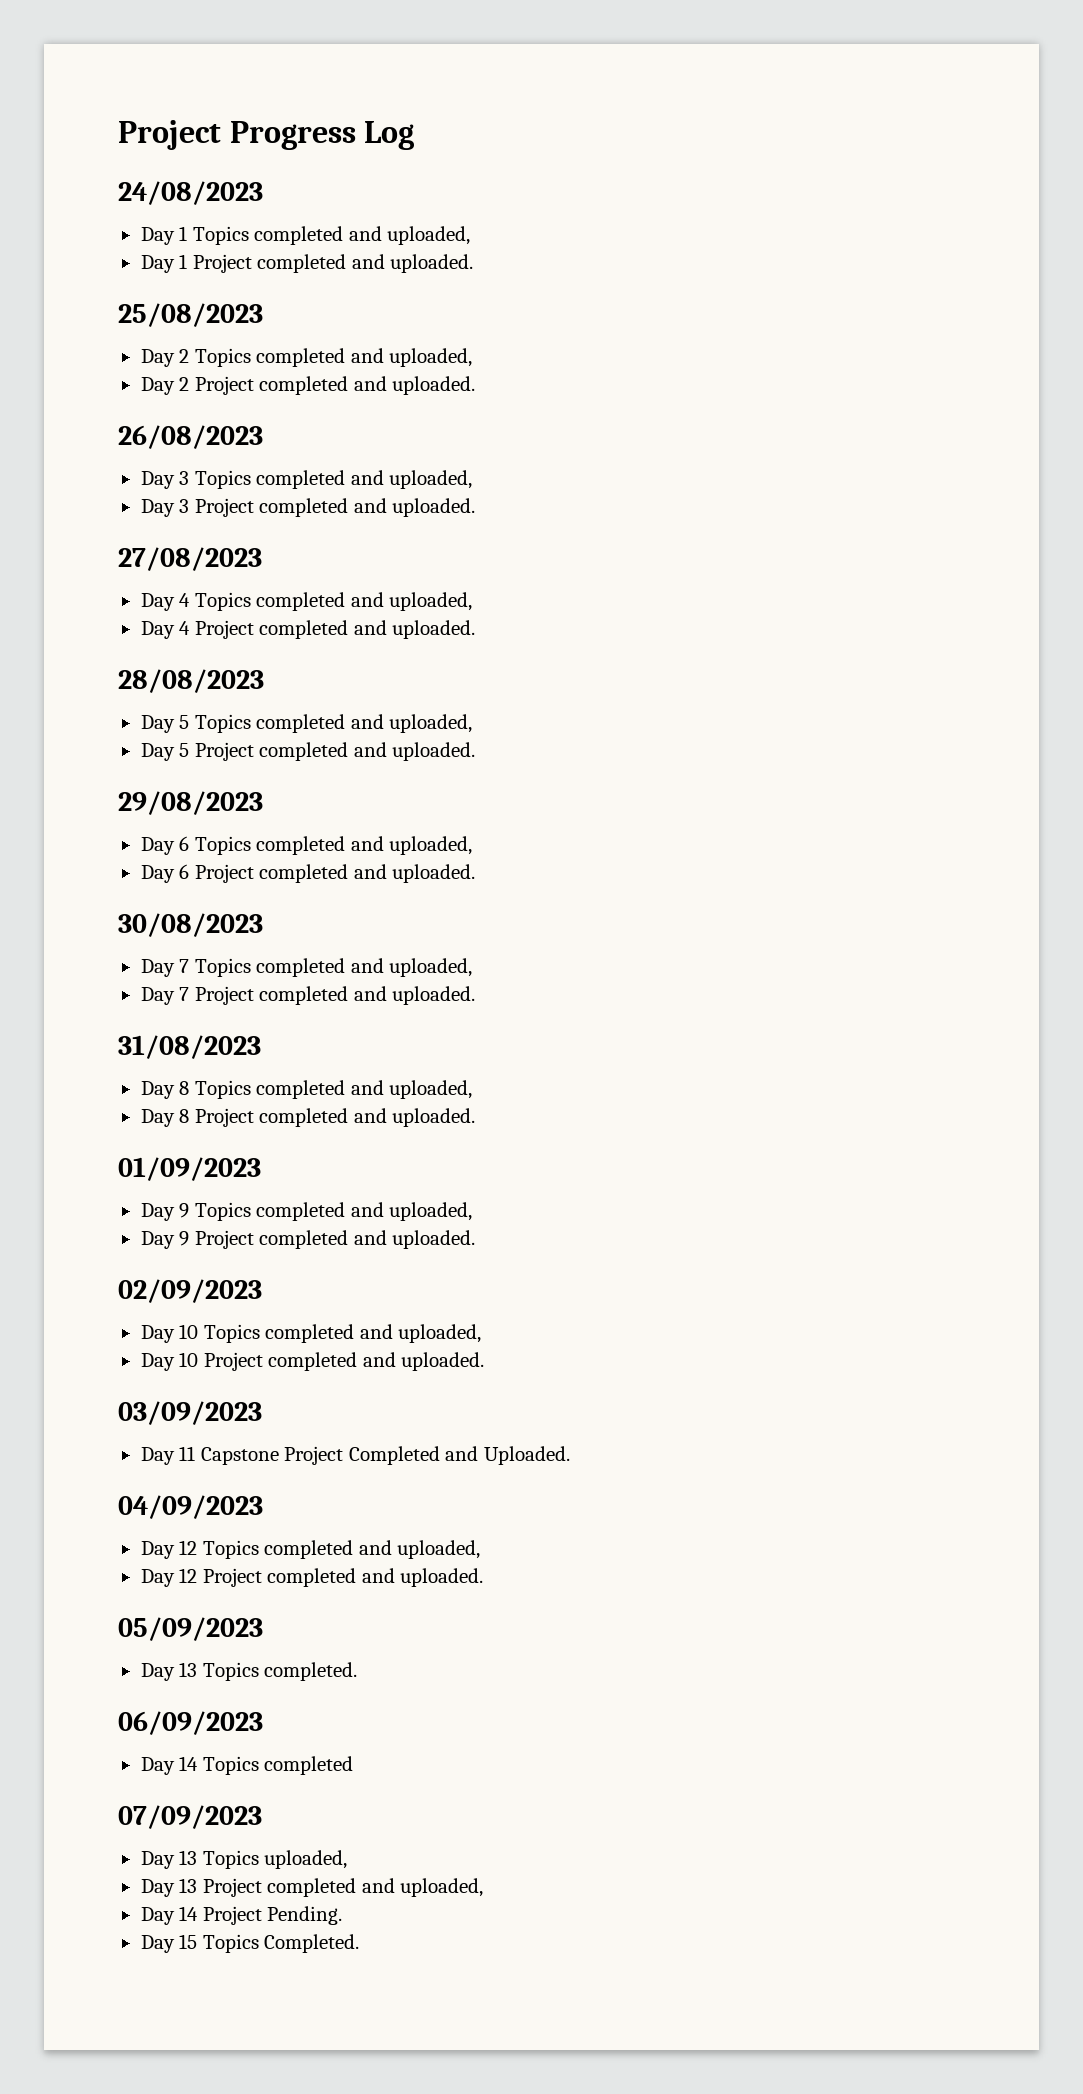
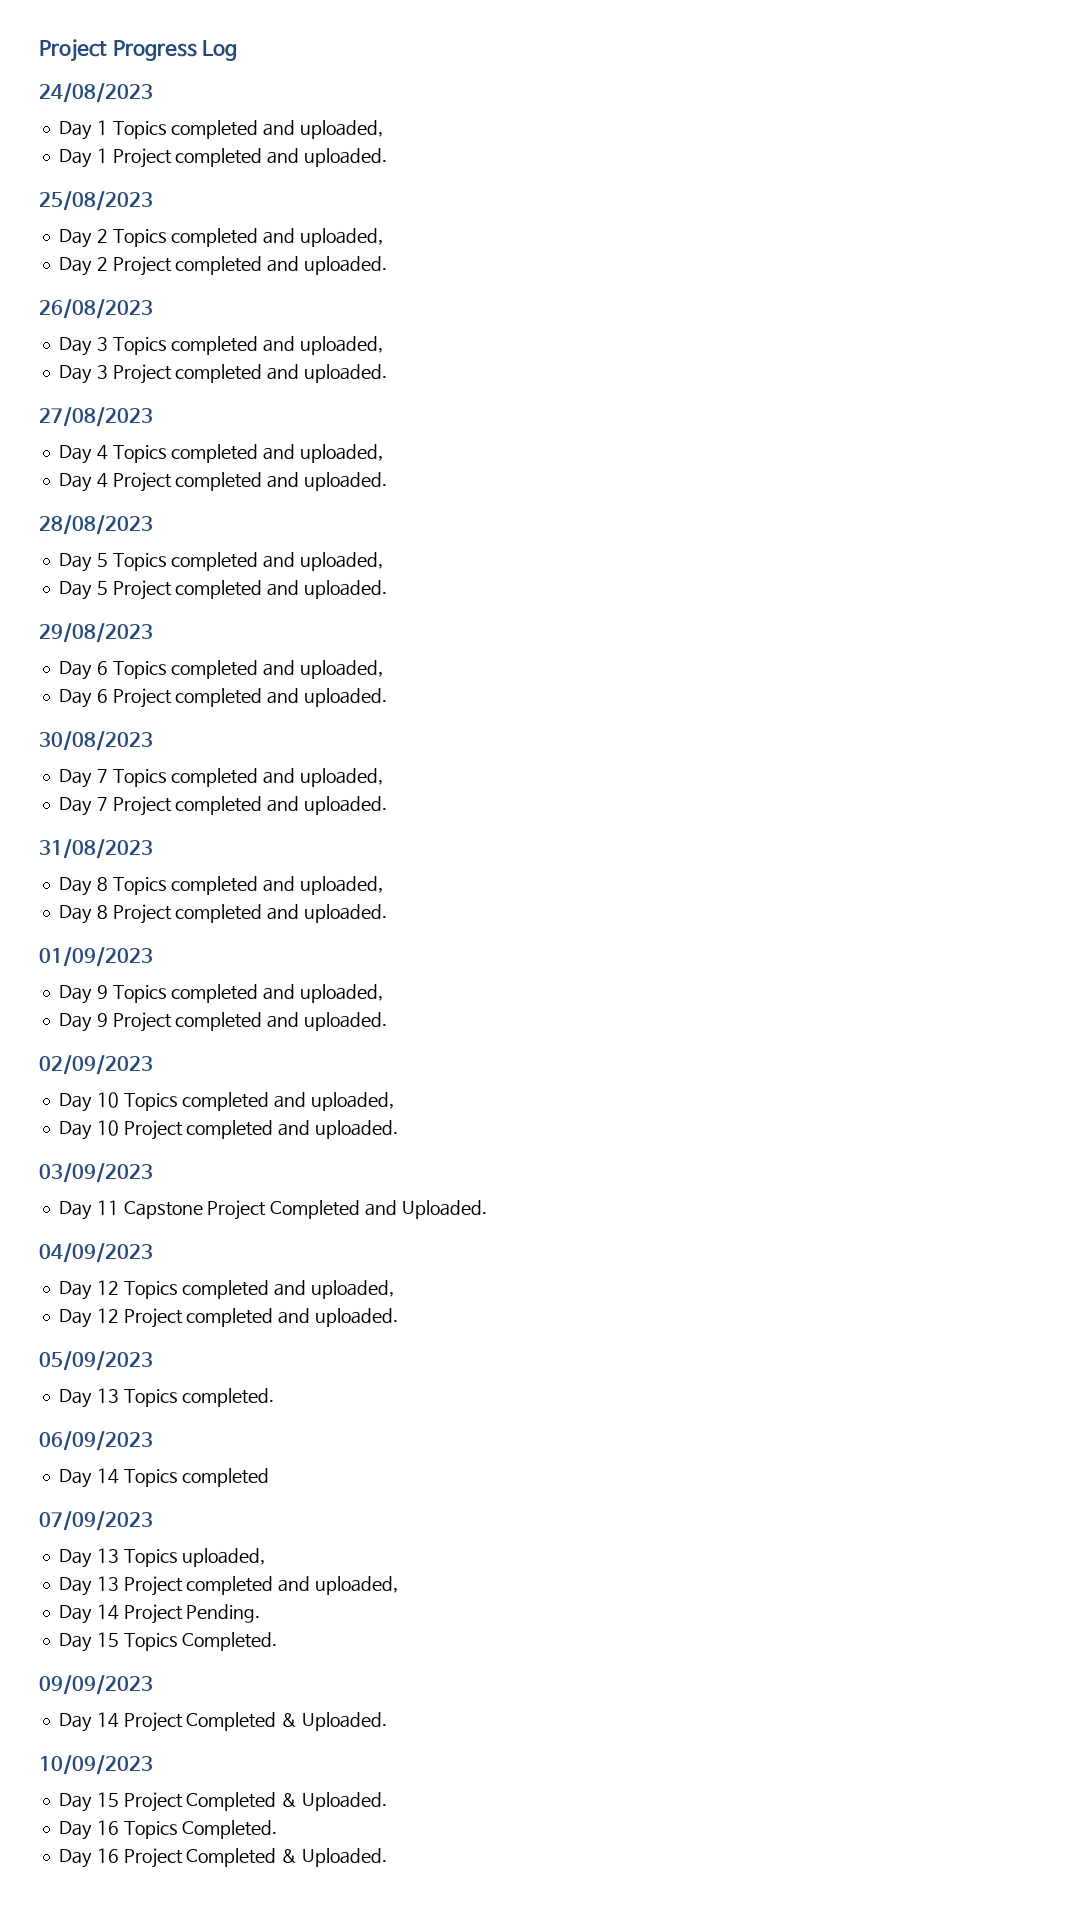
(360, 1943) none -> [39,1675,153,1695] [58,1712,388,1732] [39,1755,153,1775] [58,1792,388,1812] [58,1820,278,1840] [58,1848,388,1868] // 09/09/2023 // Day 14 Project Completed & Uploaded. // 10/09/2023 // Day 15 Project Completed & Uploaded. // Day 16 Topics Completed. // Day 16 Project Completed & Uploaded.

